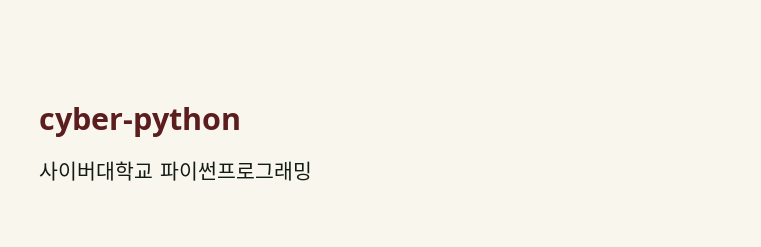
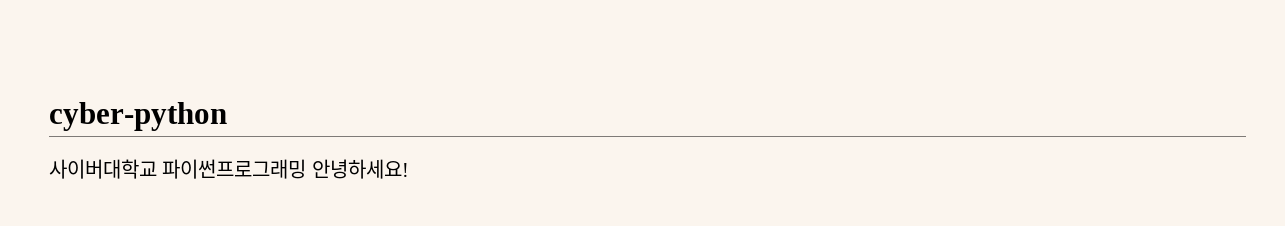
(312, 171) none -> [311,159,409,179] 안녕하세요!

